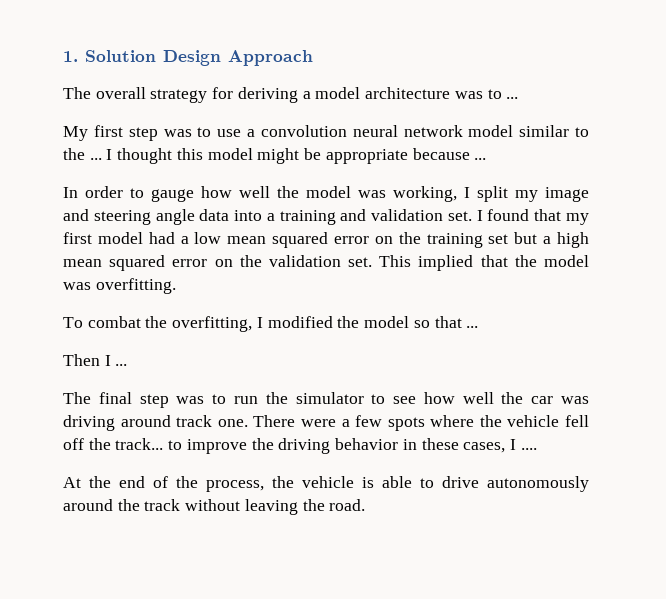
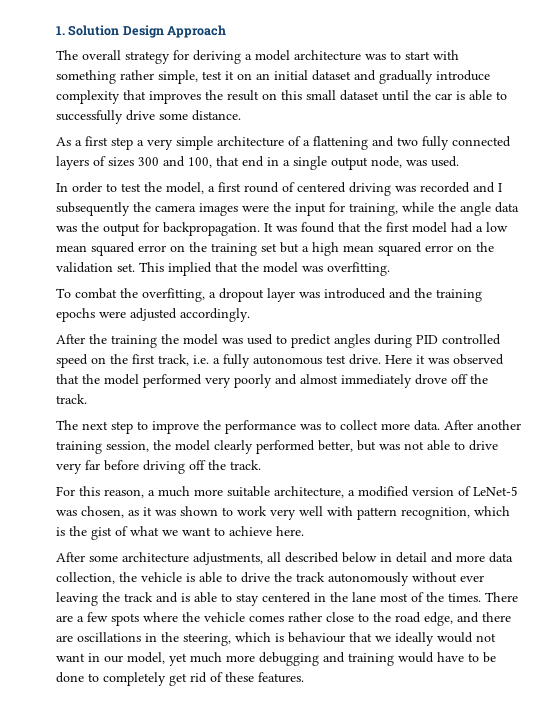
[506,97,519,99] [63,125,589,141] [63,148,487,164] [63,186,589,202] [63,209,483,225] ... // My first step was to use a convolution neural network model similar to the ... I thought this model might be appropriate because ... // In order to gauge how well the model was working, I split my image and steering angle data into a training and validation set. I -> [405,50,459,60] [56,70,490,84] [56,90,507,104] [56,110,241,124] [56,136,511,150] [56,156,459,170] [56,182,502,196] [56,202,519,216] [56,222,297,236] start with something rather simple, test it on an initial dataset and gradually introduce complexity that improves the result on this small dataset until the car is able to successfully drive some distance. // As a first step a very simple architecture of a flattening and two fully connected layers of sizes 300 and 100, that end in a single output node, was used. // In order to test the model, a first round of centered driving was recorded and I subsequently the camera images were the input for training, while the angle data was the output for backpropagation. It was
[566,213,589,225] my -> [364,222,382,232] the
[256,316,479,328] [63,354,128,366] [63,392,589,408] [63,415,336,431] I modified the model so that ... // Then I ... // The final step was to run the simulator to see how well the car was driving around track one. There were -> [209,288,482,302] [56,308,250,322] [56,334,501,348] [56,354,504,368] [56,374,488,388] [56,394,87,404] [56,420,521,434] [56,440,498,454] [56,460,261,474] [56,486,518,498] [56,506,510,520] [56,526,304,540] [56,552,513,565] [56,572,484,586] [56,592,518,606] [56,615,73,622] a dropout layer was introduced and the training epochs were adjusted accordingly. // After the training the model was used to predict angles during PID controlled speed on the first track, i.e. a fully autonomous test drive. Here it was observed that the model performed very poorly and almost immediately drove off the track. // The next step to improve the performance was to collect more data. After another training session, the model clearly performed better, but was not able to drive very far before driving off the track. // For this reason, a much more suitable architecture, a modified version of LeNet-5 was chosen, as it was shown to work very well with pattern recognition, which is the gist of what we want to achieve here. // After some architecture adjustments, all described below in detail and more data collection, the vehicle is able to drive the track autonomously without ever leaving the track and is able to stay centered in the lane most of the times. There are
[564,415,589,427] [63,438,537,454] [63,476,589,492] [63,499,366,515] fell off the track... to improve the driving behavior in these cases, I .... // At the end of the process, the vehicle is able to drive autonomously around the track without leaving the road. -> [249,612,511,626] [56,632,496,646] [56,652,496,666] [56,672,304,686] comes rather close to the road edge, and there are oscillations in the steering, which is behaviour that we ideally would not want in our model, yet much more debugging and training would have to be done to completely get rid of these features.

